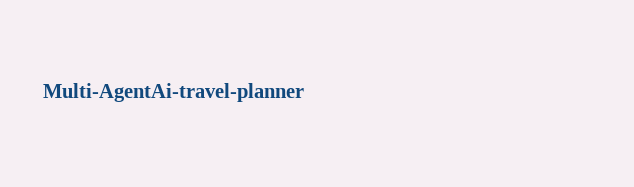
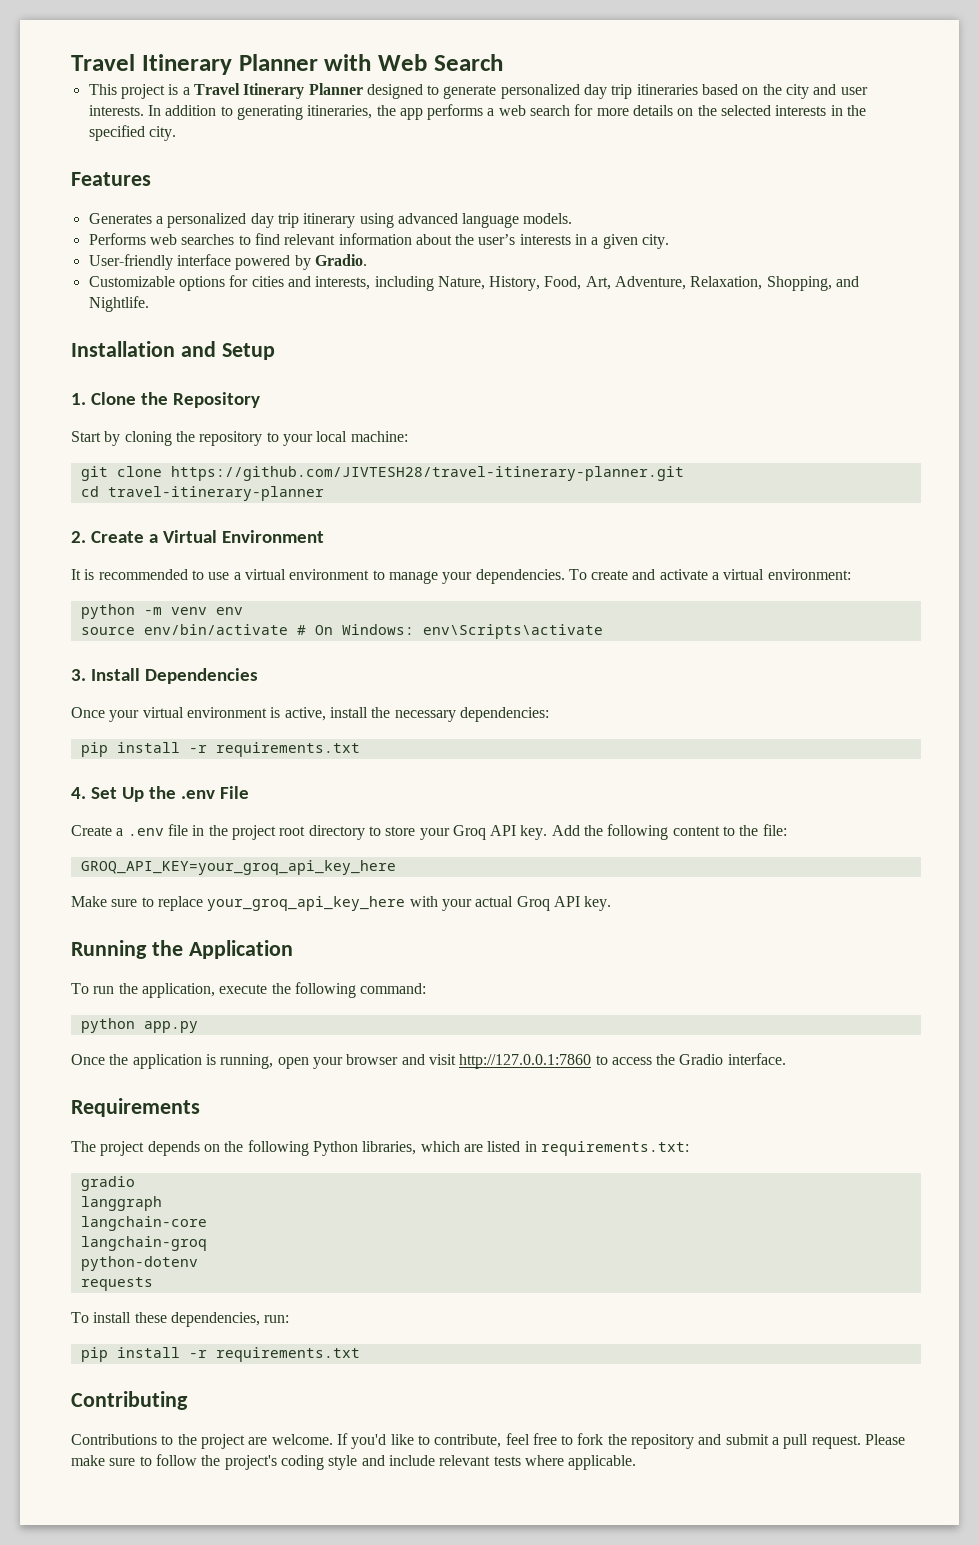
[43,83,304,102] Multi-AgentAi-travel-planner -> [71,54,503,75] [88,83,868,99] [88,104,867,120] [88,125,176,141] [71,172,151,186] [88,213,573,228] [88,233,670,249] [88,254,367,270] [88,275,860,291] [88,296,149,312] [71,341,275,360] [71,392,260,408] [71,431,408,446] [80,466,684,481] [80,486,324,501] [71,530,324,543] [71,569,851,584] [80,604,243,619] [80,624,603,639] [71,668,258,684] [71,707,549,722] [80,742,360,757] [71,786,249,802] [71,824,787,840] [80,860,396,875] [71,896,612,911] [71,940,293,959] [71,982,427,998] [80,1018,198,1033] [71,1053,786,1069] [71,1098,200,1117] [71,1140,689,1156] [80,1176,135,1191] [80,1196,162,1211] [80,1216,207,1231] [80,1236,207,1251] [80,1256,198,1271] [80,1277,153,1291] [71,1312,290,1327] [80,1347,360,1362] [71,1391,188,1410] [71,1433,906,1449] [71,1454,637,1470] Travel Itinerary Planner with Web Search // This project is a Travel Itinerary Planner designed to generate personalized day trip itineraries based on the city and user interests. In addition to generating itineraries, the app performs a web search for more details on the selected interests in the specified city. // Features // Generates a personalized day trip itinerary using advanced language models. // Performs web searches to find relevant information about the user’s interests in a given city. // User-friendly interface powered by Gradio. // Customizable options for cities and interests, including Nature, History, Food, Art, Adventure, Relaxation, Shopping, and Nightlife. // Installation and Setup // 1. Clone the Repository // Start by cloning the repository to your local machine: // git clone https://github.com/JIVTESH28/travel-itinerary-planner.git // cd travel-itinerary-planner // 2. Create a Virtual Environment // It is recommended to use a virtual environment to manage your dependencies. To create and activate a virtual environment: // python -m venv env // source env/bin/activate # On Windows: env\Scripts\activate // 3. Install Dependencies // Once your virtual environment is active, install the necessary dependencies: // pip install -r requirements.txt // 4. Set Up the .env File // Create a .env file in the project root directory to store your Groq API key. Add the following content to the file: // GROQ_API_KEY=your_groq_api_key_here // Make sure to replace your_groq_api_key_here with your actual Groq API key. // Running the Application // To run the application, execute the following command: // python app.py // Once the application is running, open your browser and visit http://127.0.0.1:7860 to access the Gradio interface. // Requirements // The project depends on the following Python libraries, which are listed in requirements.txt: // gradio // langgraph // langchain-core // langchain-groq // python-dotenv // requests // To install these dependencies, run: // pip install -r requirements.txt // Contributing // Contributions to the project are welcome. If you'd like to contribute, feel free to fork the repository and submit a pull request. Please make sure to follow the project's coding style and include relevant tests where applicable.

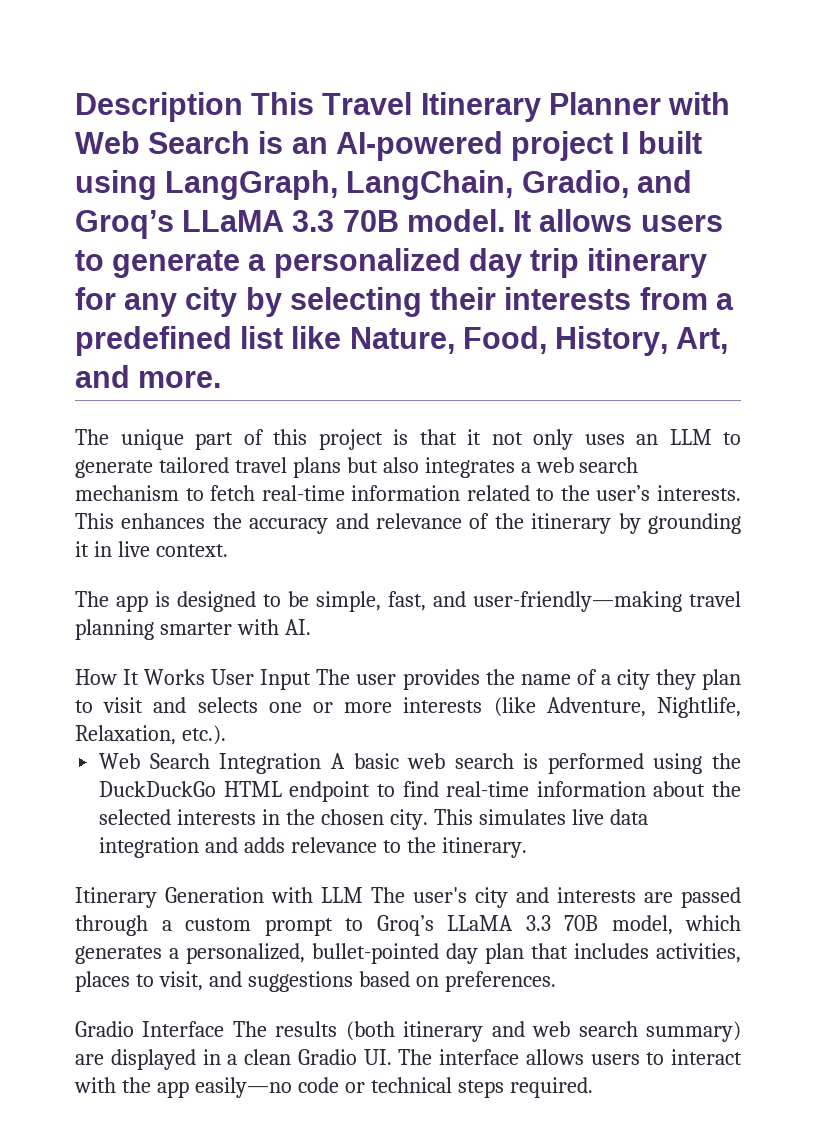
(71, 62) none -> [75,92,315,122] Description This
[88,83,868,99] [88,104,694,120] // This project is a Travel Itinerary Planner designed to generate personalized day trip itineraries based on the city and user interests. In addition to generating itineraries, the app performs a web search for more details on -> [258,131,702,161] [75,170,692,200] [75,209,723,239] [75,248,708,278] [75,287,734,317] [75,326,729,356] [75,365,222,388] [75,429,741,450] [75,457,639,478] [75,485,741,501] [75,513,741,534] [75,541,228,557] [75,591,741,612] [75,619,311,640] [75,669,741,690] [75,697,741,718] [75,725,226,745] [99,753,741,774] [99,781,706,802] is an AI-powered project I built using LangGraph, LangChain, Gradio, and Groq’s LLaMA 3.3 70B model. It allows users to generate a personalized day trip itinerary for any city by selecting their interests from a predefined list like Nature, Food, History, Art, and more. // The unique part of this project is that it not only uses an LLM to generate tailored travel plans but also integrates a web search mechanism to fetch real-time information related to the user’s interests. This enhances the accuracy and relevance of the itinerary by grounding it in live context. // The app is designed to be simple, fast, and user-friendly—making travel planning smarter with AI. // How It Works User Input The user provides the name of a city they plan to visit and selects one or more interests (like Adventure, Nightlife, Relaxation, etc.). // Web Search Integration A basic web search is performed using the DuckDuckGo HTML endpoint to find real-time information about
[88,125,176,141] [71,172,151,186] [88,213,573,228] [88,233,670,249] [88,254,367,270] [88,275,860,291] [88,296,149,312] [71,341,275,360] [71,392,260,408] [71,431,408,446] [80,466,684,481] [80,486,324,501] [71,530,324,543] [71,569,851,584] [80,604,243,619] [80,624,603,639] [71,668,258,684] [71,707,549,722] [80,742,360,757] [71,786,249,802] [71,824,787,840] [80,860,396,875] [71,896,612,911] [71,940,293,959] [71,982,427,998] [80,1018,198,1033] [71,1053,786,1069] [71,1098,200,1117] [71,1140,689,1156] [80,1176,135,1191] [80,1196,162,1211] [80,1216,207,1231] [80,1236,207,1251] [80,1256,198,1271] [80,1277,153,1291] [71,1312,290,1327] [80,1347,360,1362] [71,1391,188,1410] [71,1433,906,1449] [71,1454,637,1470] specified city. // Features // Generates a personalized day trip itinerary using advanced language models. // Performs web searches to find relevant information about the user’s interests in a given city. // User-friendly interface powered by Gradio. // Customizable options for cities and interests, including Nature, History, Food, Art, Adventure, Relaxation, Shopping, and Nightlife. // Installation and Setup // 1. Clone the Repository // Start by cloning the repository to your local machine: // git clone https://github.com/JIVTESH28/travel-itinerary-planner.git // cd travel-itinerary-planner // 2. Create a Virtual Environment // It is recommended to use a virtual environment to manage your dependencies. To create and activate a virtual environment: // python -m venv env // source env/bin/activate # On Windows: env\Scripts\activate // 3. Install Dependencies // Once your virtual environment is active, install the necessary dependencies: // pip install -r requirements.txt // 4. Set Up the .env File // Create a .env file in the project root directory to store your Groq API key. Add the following content to the file: // GROQ_API_KEY=your_groq_api_key_here // Make sure to replace your_groq_api_key_here with your actual Groq API key. // Running the Application // To run the application, execute the following command: // python app.py // Once the application is running, open your browser and visit http://127.0.0.1:7860 to access the Gradio interface. // Requirements // The project depends on the following Python libraries, which are listed in requirements.txt: // gradio // langgraph // langchain-core // langchain-groq // python-dotenv // requests // To install these dependencies, run: // pip install -r requirements.txt // Contributing // Contributions to the project are welcome. If you'd like to contribute, feel free to fork the repository and submit a pull request. Please make sure to follow the project's coding style and include relevant tests where applicable. -> [320,809,648,830] [99,837,527,858] [75,887,741,908] [75,915,741,936] [75,943,741,964] [75,971,556,992] [75,1021,742,1042] [75,1049,742,1070] [74,1077,593,1098] chosen city. This simulates live data integration and adds relevance to the itinerary. // Itinerary Generation with LLM The user's city and interests are passed through a custom prompt to Groq’s LLaMA 3.3 70B model, which generates a personalized, bullet-pointed day plan that includes activities, places to visit, and suggestions based on preferences. // Gradio Interface The results (both itinerary and web search summary) are displayed in a clean Gradio UI. The interface allows users to interact with the app easily—no code or technical steps required.

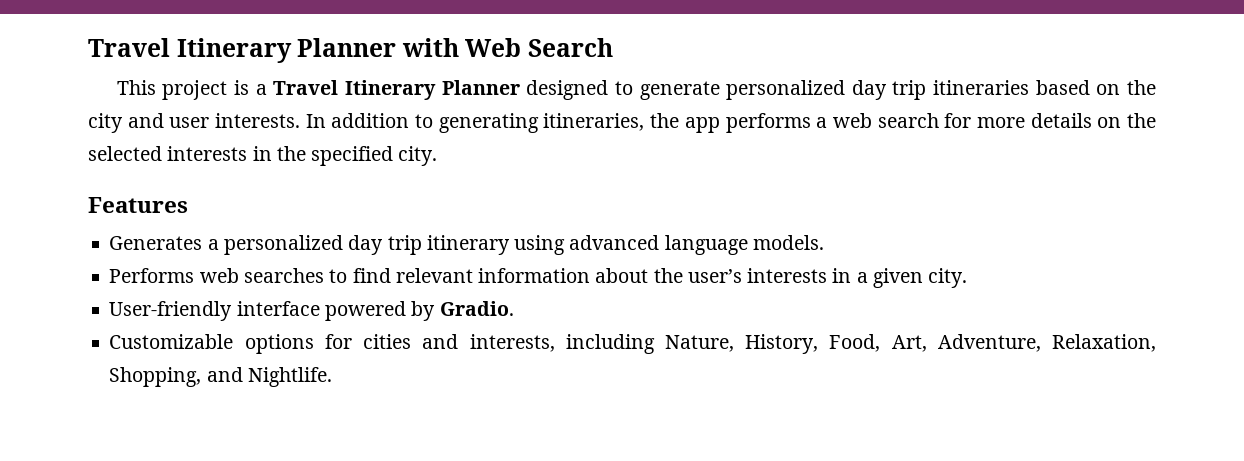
[75,92,315,122] Description This -> (88, 47) none
[258,131,702,161] [75,170,692,200] [75,209,723,239] [75,250,241,278] is an AI-powered project I built using LangGraph, LangChain, Gradio, and Groq’s LLaMA 3.3 70B model. It allows users to generate -> [116,80,1156,100] [88,113,1157,133] [88,146,438,166] [88,197,188,213] [109,236,203,250] // This project is a Travel Itinerary Planner designed to generate personalized day trip itineraries based on the city and user interests. In addition to generating itineraries, the app performs a web search for more details on the selected interests in the specified city. // Features // Generates
[75,287,734,317] [75,326,729,356] [75,365,222,388] [75,429,741,450] [75,457,639,478] [75,485,741,501] [75,513,741,534] [75,541,228,557] [75,591,741,612] [75,619,311,640] [75,669,741,690] [75,697,741,718] [75,725,226,745] [99,753,741,774] [99,781,371,802] for any city by selecting their interests from a predefined list like Nature, Food, History, Art, and more. // The unique part of this project is that it not only uses an LLM to generate tailored travel plans but also integrates a web search mechanism to fetch real-time information related to the user’s interests. This enhances the accuracy and relevance of the itinerary by grounding it in live context. // The app is designed to be simple, fast, and user-friendly—making travel planning smarter with AI. // How It Works User Input The user provides the name of a city they plan to visit and selects one or more interests (like Adventure, Nightlife, Relaxation, etc.). // Web Search Integration A basic web search is performed using the DuckDuckGo HTML endpoint -> [514,235,824,255] [109,268,324,283] using advanced language models. // Performs web searches
[446,781,530,797] real-time -> [395,268,473,283] relevant
[99,809,648,830] [99,837,527,858] [75,887,741,908] [75,915,741,936] [75,943,741,964] [75,971,556,992] [75,1021,742,1042] [75,1049,742,1070] [74,1077,593,1098] selected interests in the chosen city. This simulates live data integration and adds relevance to the itinerary. // Itinerary Generation with LLM The user's city and interests are passed through a custom prompt to Groq’s LLaMA 3.3 70B model, which generates a personalized, bullet-pointed day plan that includes activities, places to visit, and suggestions based on preferences. // Gradio Interface The results (both itinerary and web search summary) are displayed in a clean Gradio UI. The interface allows users to interact with the app easily—no code or technical steps required. -> [687,268,968,288] [109,301,514,321] [109,334,1156,354] [109,367,332,387] user’s interests in a given city. // User-friendly interface powered by Gradio. // Customizable options for cities and interests, including Nature, History, Food, Art, Adventure, Relaxation, Shopping, and Nightlife.

